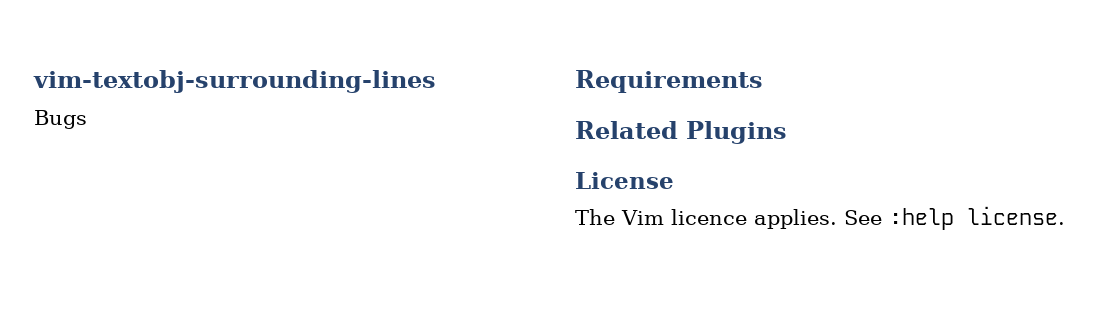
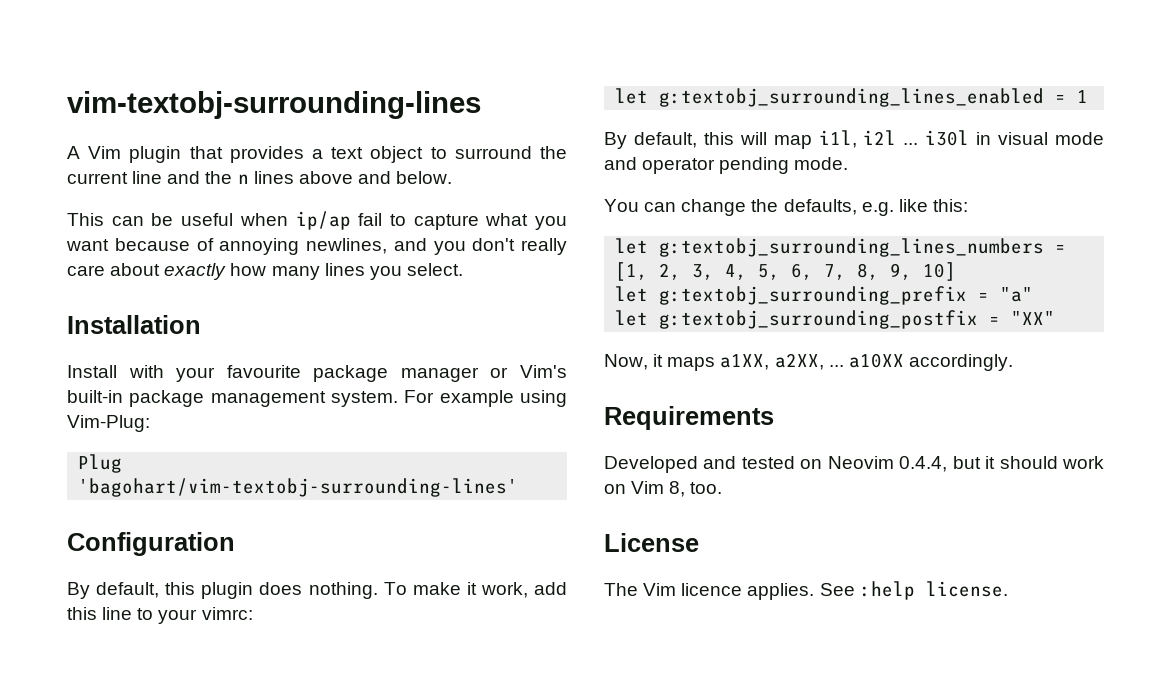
[34,110,87,129] [575,70,763,93] [575,121,787,144] Bugs // Requirements // Related Plugins -> [67,146,567,163] [67,171,453,184] [67,211,567,230] [66,238,567,255] [67,263,463,280] [67,315,201,334] [67,365,567,382] [67,390,567,407] [67,415,150,432] [78,454,123,473] [78,478,519,497] [67,532,235,556] [67,582,568,599] [67,607,253,624] [615,88,1089,107] [604,130,1104,149] [604,157,849,174] [604,199,968,216] [615,238,1067,257] [615,262,957,281] [615,286,1034,305] [615,310,1056,329] [604,353,1013,371] [604,406,774,430] [604,456,1104,473] [604,481,723,497] A Vim plugin that provides a text object to surround the current line and the n lines above and below. // This can be useful when ip/ap fail to capture what you want because of annoying newlines, and you don't really care about exactly how many lines you select. // Installation // Install with your favourite package manager or Vim's built-in package management system. For example using Vim-Plug: // Plug 'bagohart/vim-textobj-surrounding-lines' // Configuration // By default, this plugin does nothing. To make it work, add this line to your vimrc: // let g:textobj_surrounding_lines_enabled = 1 // By default, this will map i1l, i2l ... i30l in visual mode and operator pending mode. // You can change the defaults, e.g. like this: // let g:textobj_surrounding_lines_numbers = [1, 2, 3, 4, 5, 6, 7, 8, 9, 10] // let g:textobj_surrounding_prefix = "a" // let g:textobj_surrounding_postfix = "XX" // Now, it maps a1XX, a2XX, ... a10XX accordingly. // Requirements // Developed and tested on Neovim 0.4.4, but it should work on Vim 8, too.

